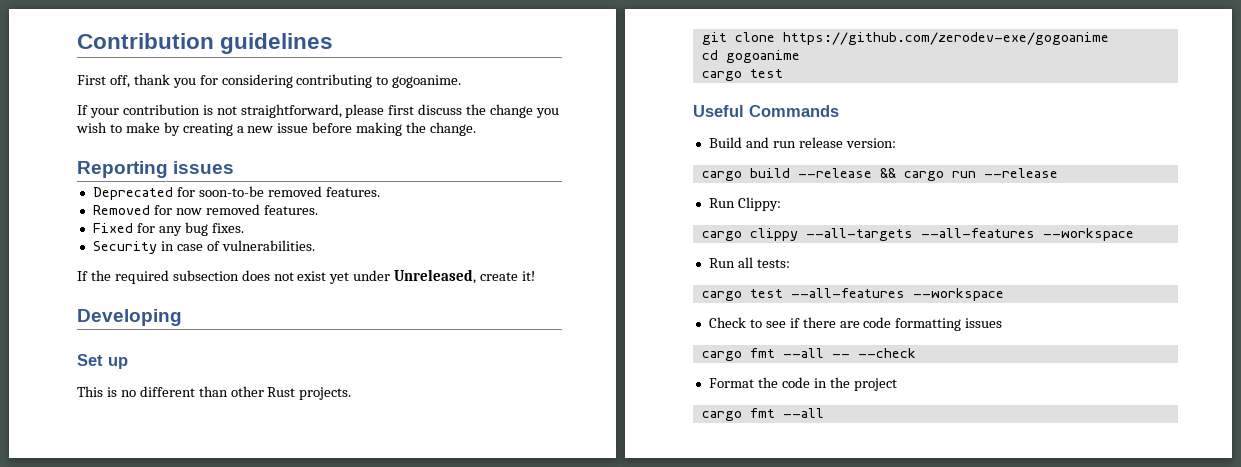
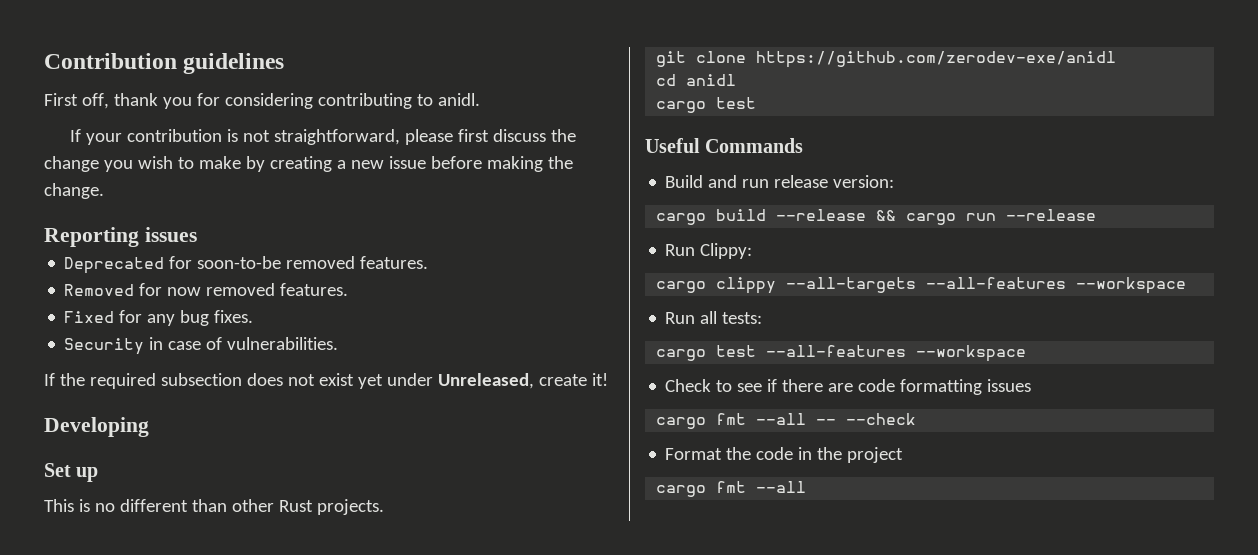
[392,75,462,88] gogoanime. -> [437,93,480,106] anidl.
[782,32,1109,45] https://github.com/zerodev-exe/gogoanime -> [756,51,1117,68] https://github.com/zerodev-exe/anidl
[725,50,800,63] gogoanime -> [686,74,737,86] anidl

